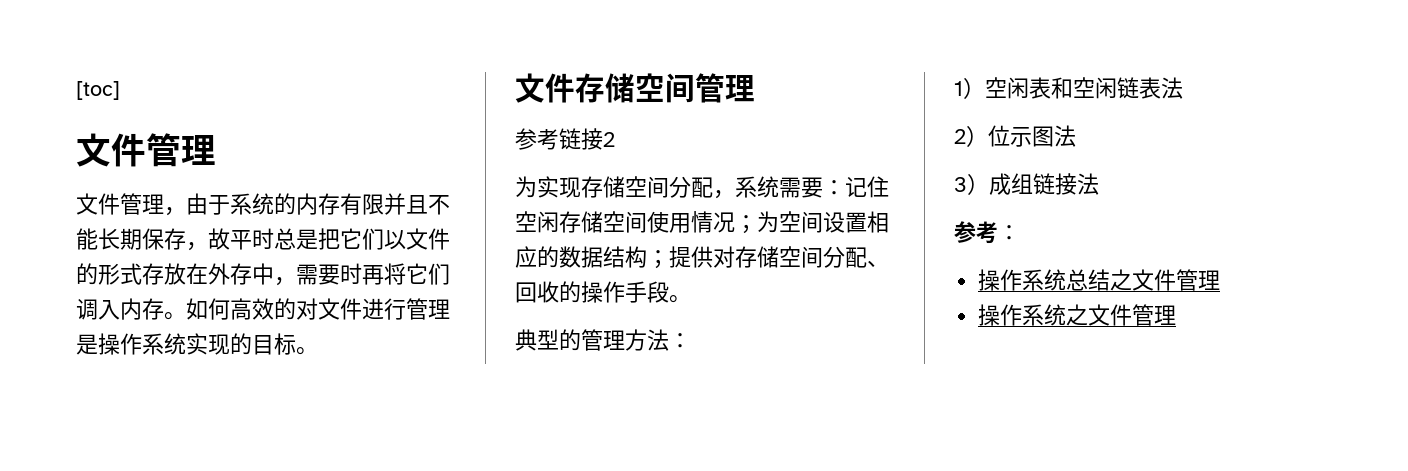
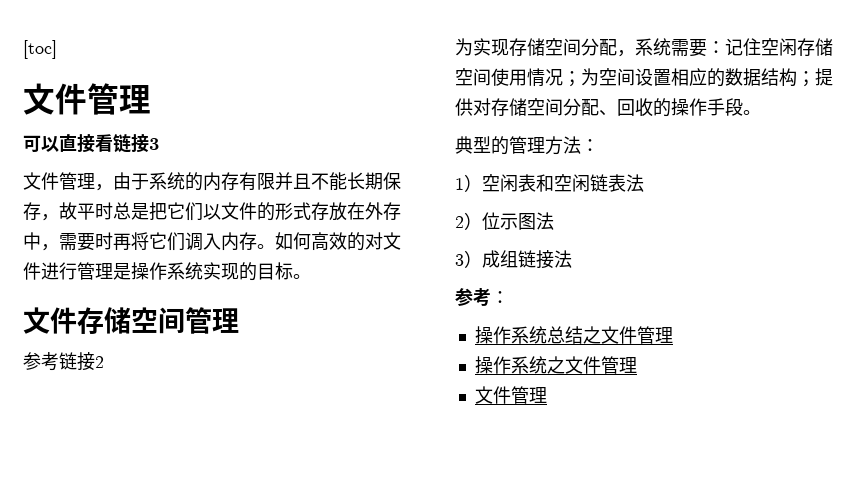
(216, 150) none -> [23,134,159,153] // 可以直接看链接3
(1177, 315) none -> [474,386,547,404] // 文件管理

